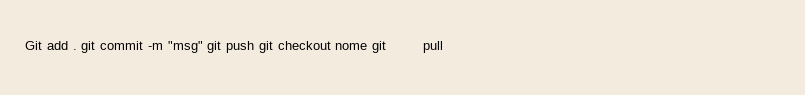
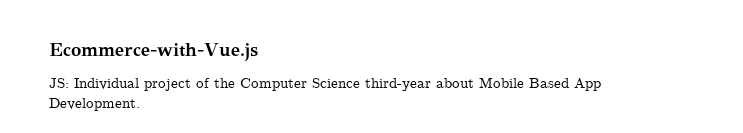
[25,41,443,53] Git add . git commit -m "msg" git push git checkout nome git pull -> [49,43,258,61] [49,77,601,91] [49,98,140,111] Ecommerce-with-Vue.js // JS: Individual project of the Computer Science third-year about Mobile Based App Development.

